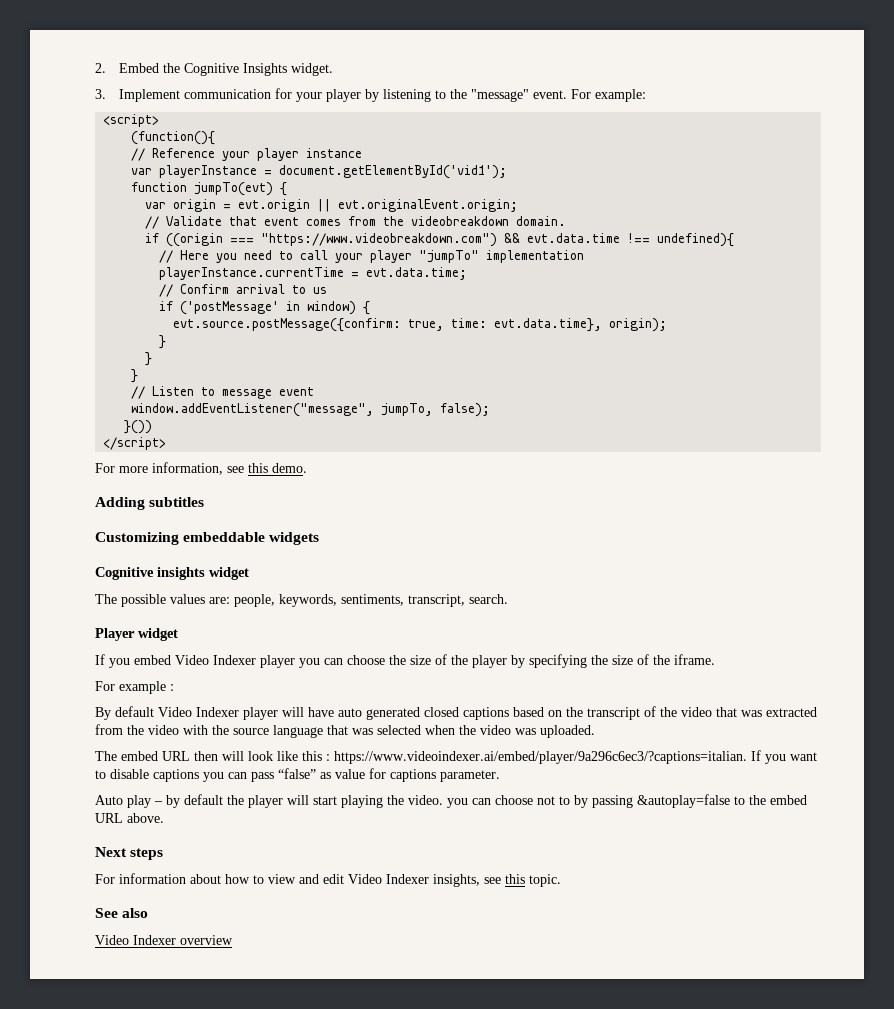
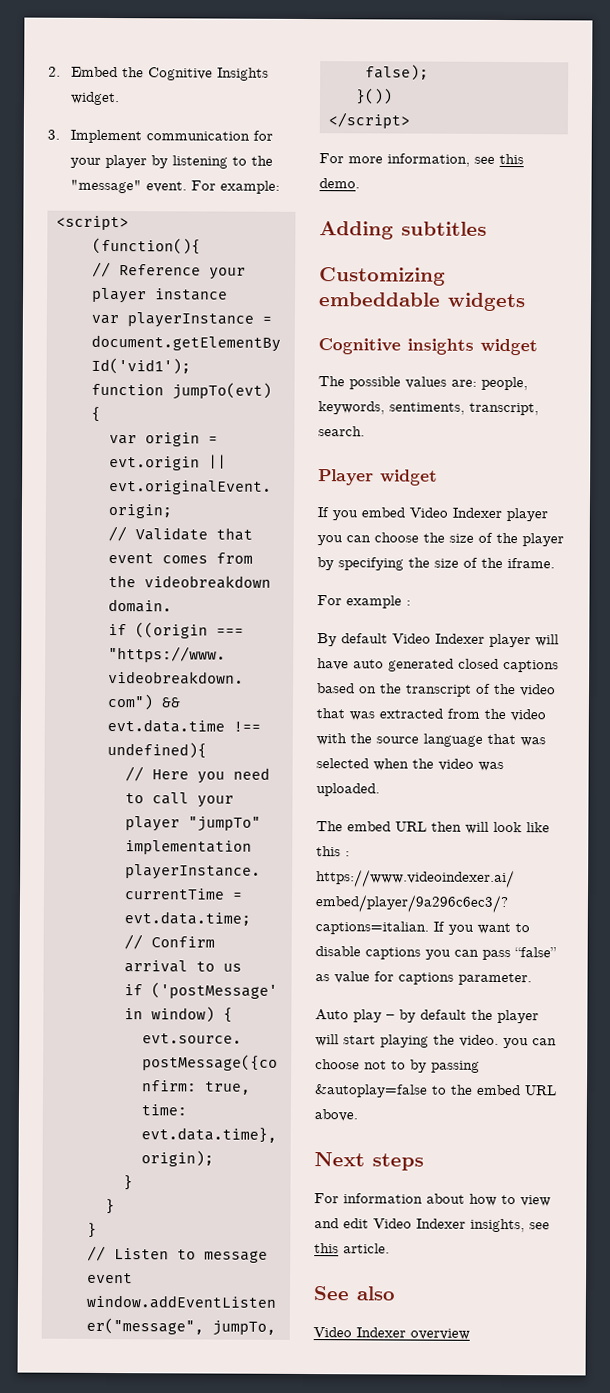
[529,874,561,887] topic. -> [343,1243,390,1254] article.

